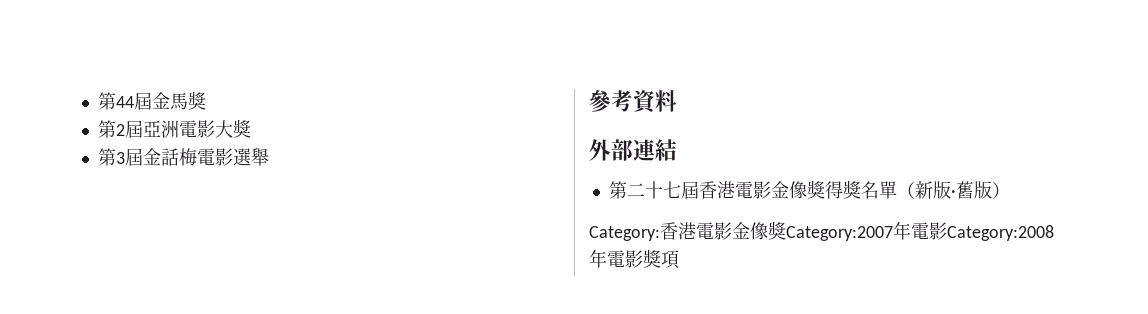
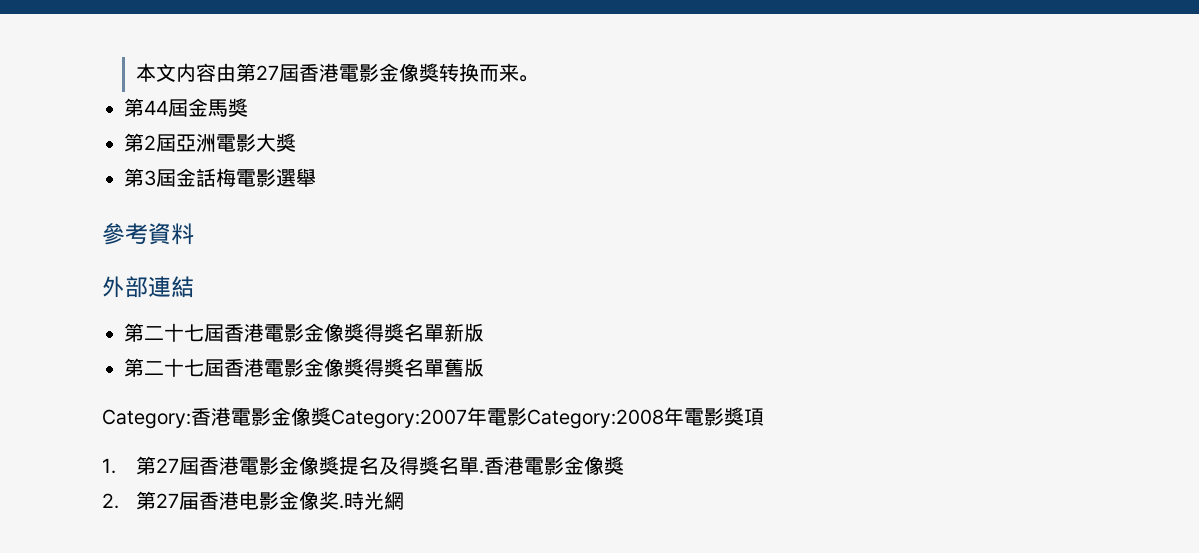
(97, 101) none -> [135,63,538,82] 本文内容由第27屆香港電影金像獎转换而来。 //
[896,182,915,199] （ -> (444, 333) none
[950,190,956,197] · -> [124,358,444,377] // 第二十七屆香港電影金像獎得獎名單
[991,182,1010,199] ） -> (484, 367) none
(679, 259) none -> [102,456,624,475] [102,491,404,510] // 1.第27屆香港電影金像獎提名及得獎名單.香港電影金像獎 // 2.第27届香港电影金像奖.時光網

